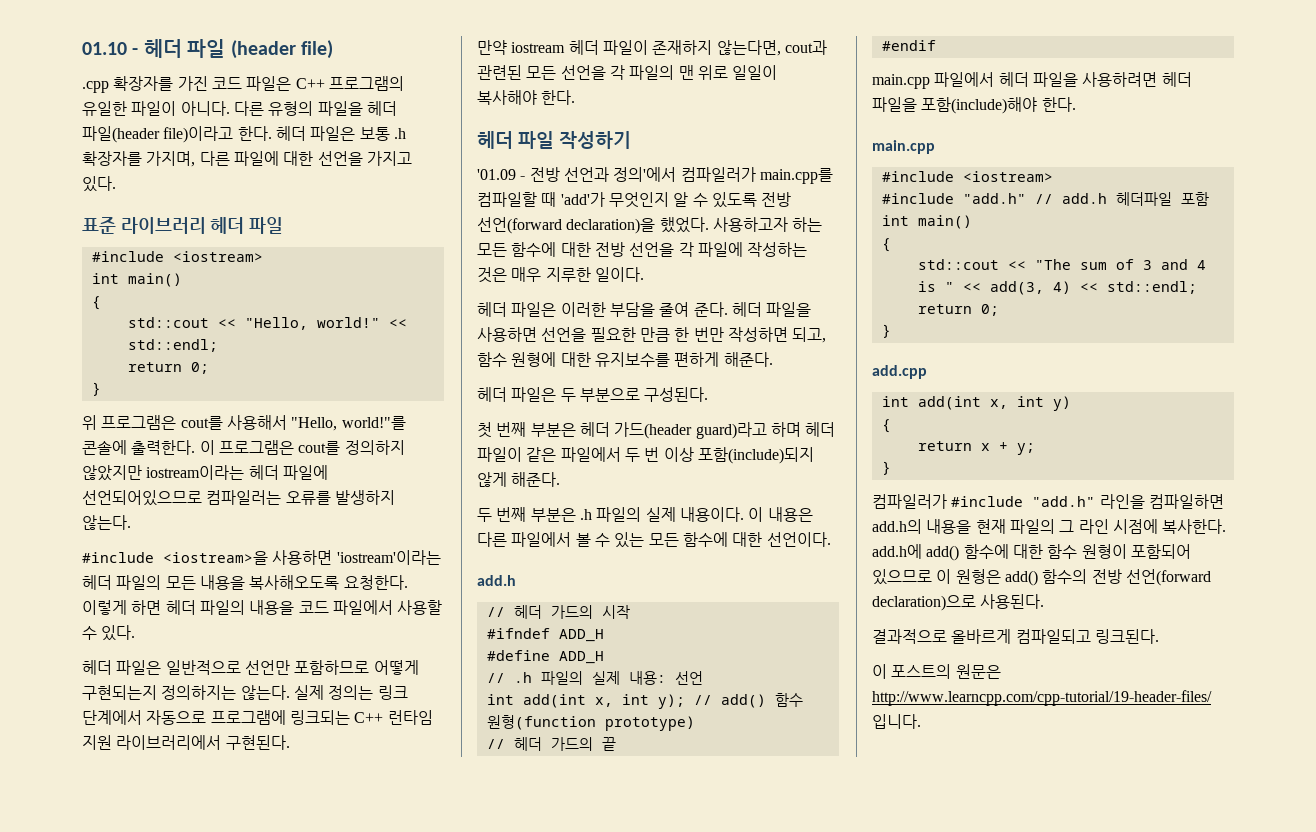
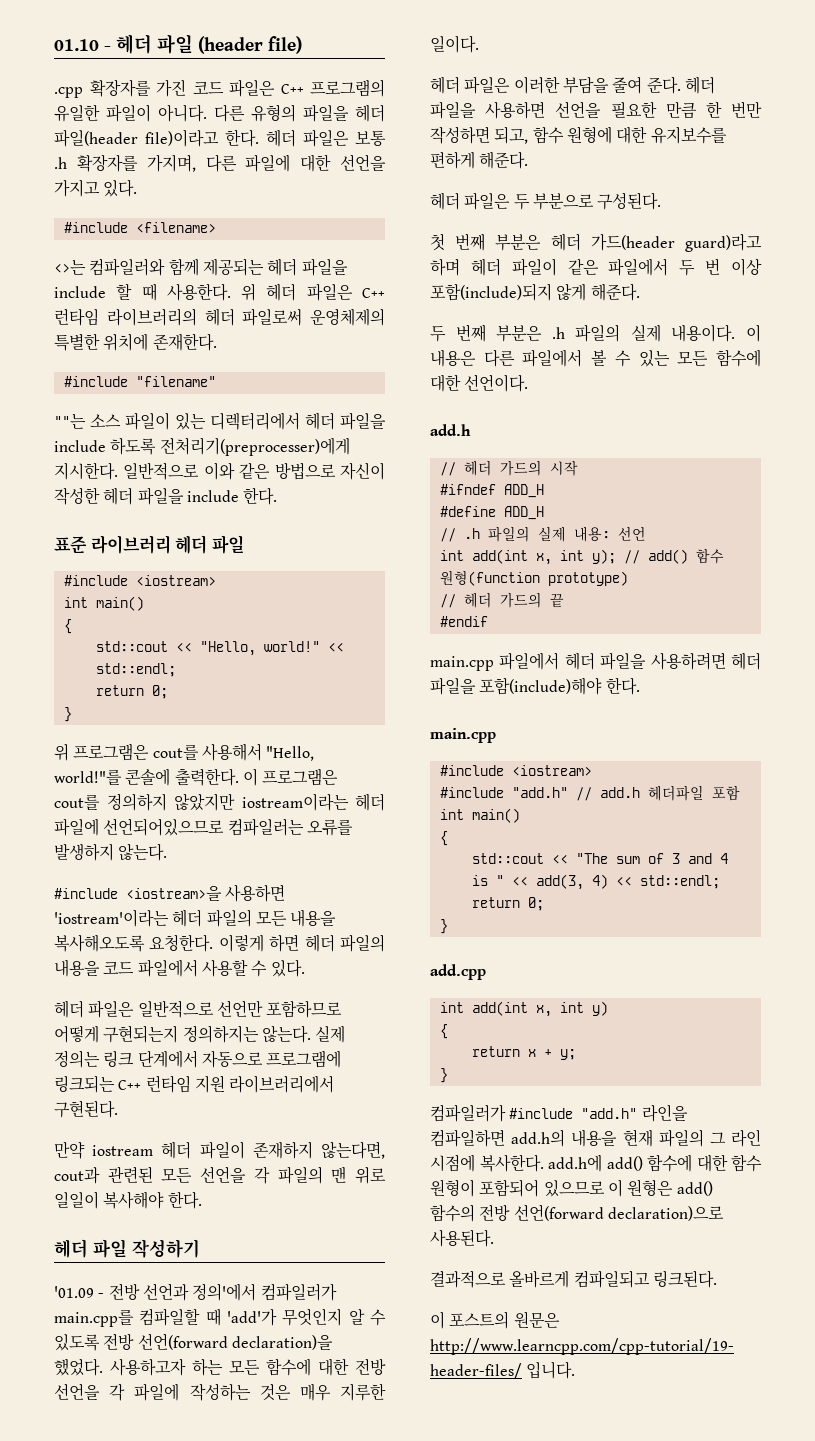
(116, 184) none -> [63,222,216,233] [54,258,348,276] [54,283,385,301] [54,308,385,326] [54,333,217,351] [63,376,216,387] [54,412,386,430] [54,437,350,456] [54,462,386,480] [54,487,278,505] // #include <filename> // <>는 컴파일러와 함께 제공되는 헤더 파일을 include 할 때 사용한다. 위 헤더 파일은 C++ 런타임 라이브러리의 헤더 파일로써 운영체제의 특별한 위치에 존재한다. // #include "filename" // ""는 소스 파일이 있는 디렉터리에서 헤더 파일을 include 하도록 전처리기(preprocesser)에게 지시한다. 일반적으로 이와 같은 방법으로 자신이 작성한 헤더 파일을 include 한다.

